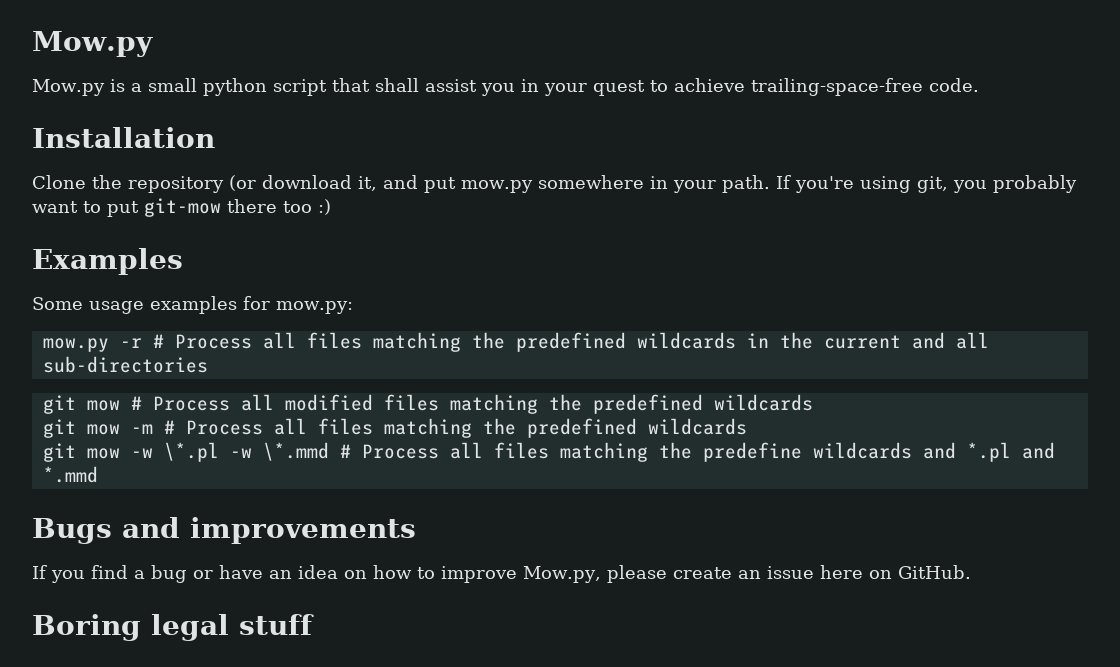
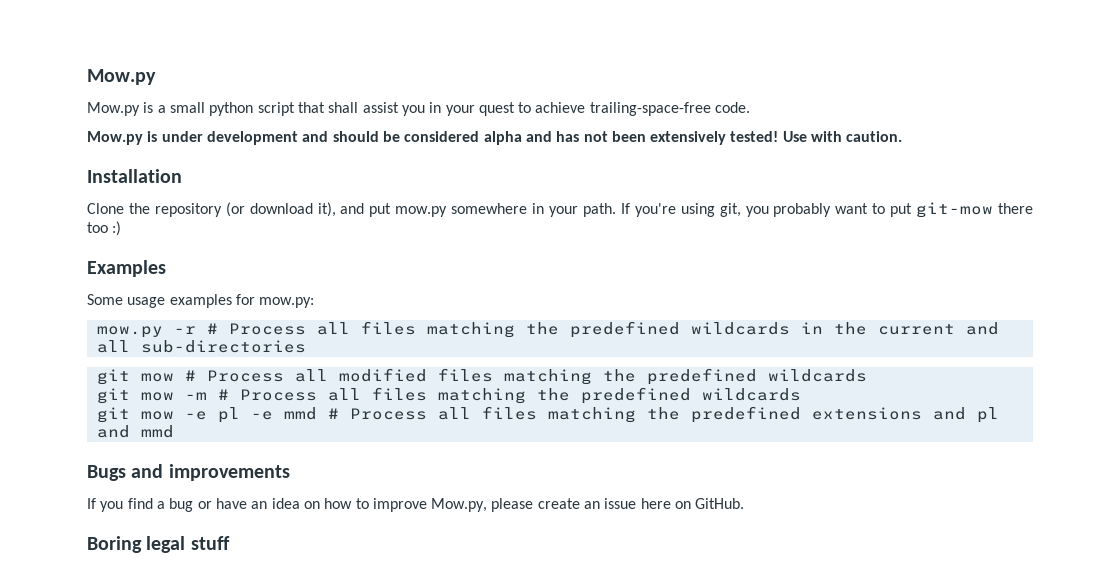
(979, 85) none -> [87,131,903,145] // Mow.py is under development and should be considered alpha and has not been extensively tested! Use with caution.
[358,176,377,191] it, -> [317,202,336,217] it),
[130,442,1055,462] [42,466,98,483] -w \*.pl -w \*.mmd # Process all files matching the predefine wildcards and *.pl and *.mmd -> [184,406,999,423] [96,425,174,438] -e pl -e mmd # Process all files matching the predefined extensions and pl and mmd

